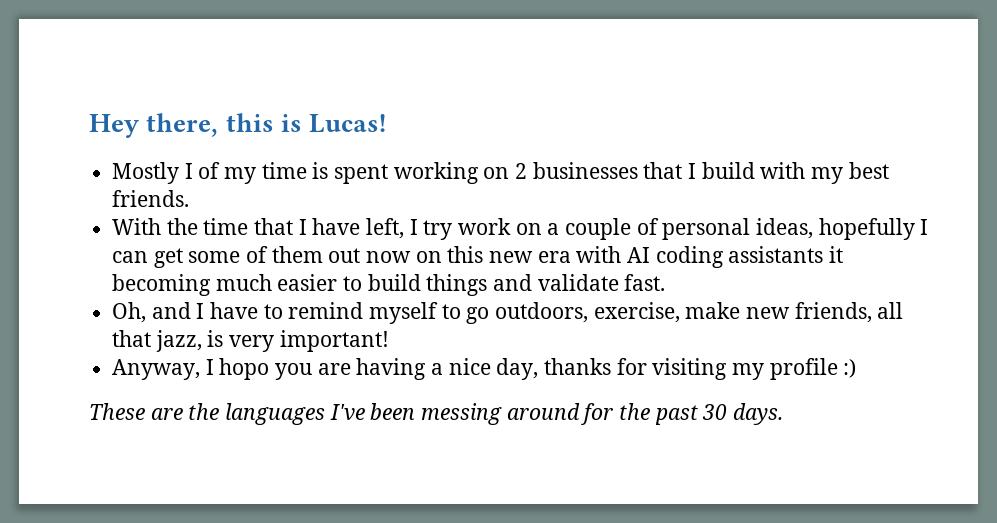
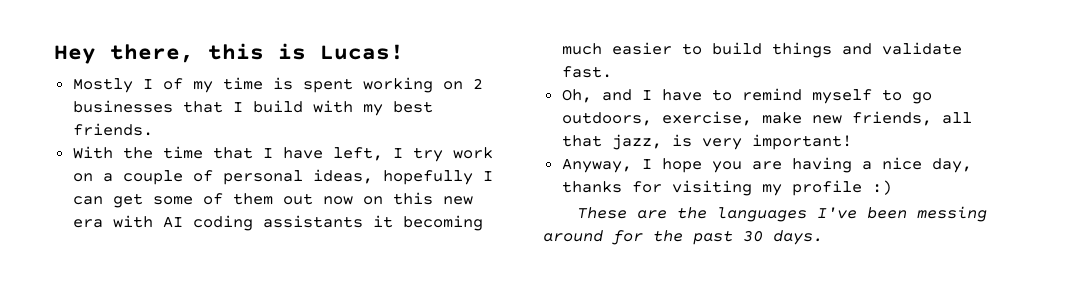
[219,358,270,380] hopo -> [661,158,702,173] hope

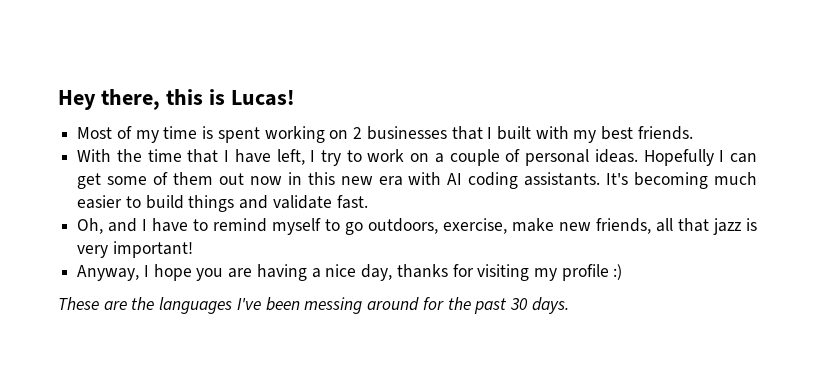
[72,78,153,93] Mostly I -> [77,127,113,139] Most
[252,100,303,113] build -> [496,126,531,140] built
(443, 154) none -> [346,150,362,162] to
[312,169,473,185] ideas, hopefully -> [594,149,714,166] ideas. Hopefully
[362,196,383,205] on -> [287,172,302,185] in
[262,215,393,228] assistants it -> [524,172,629,186] assistants. It's
[611,134,662,150] jazz, -> [713,218,742,235] jazz

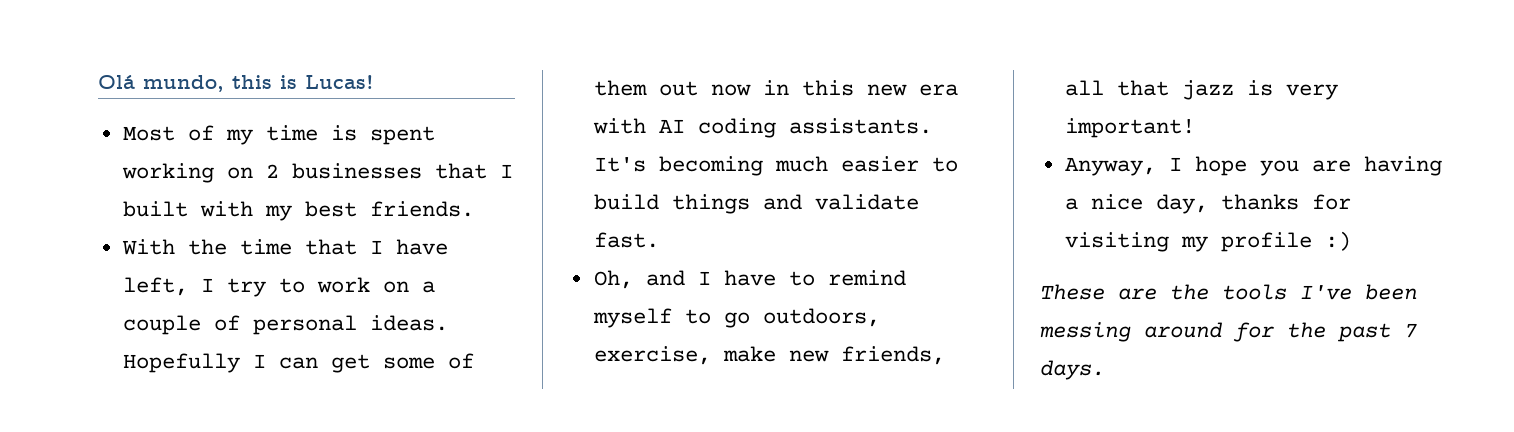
[58,89,160,110] Hey there, -> [98,75,224,92] Olá mundo,
[159,297,233,314] languages -> [1222,284,1287,300] tools
[509,298,528,310] 30 -> [1404,323,1417,338] 7

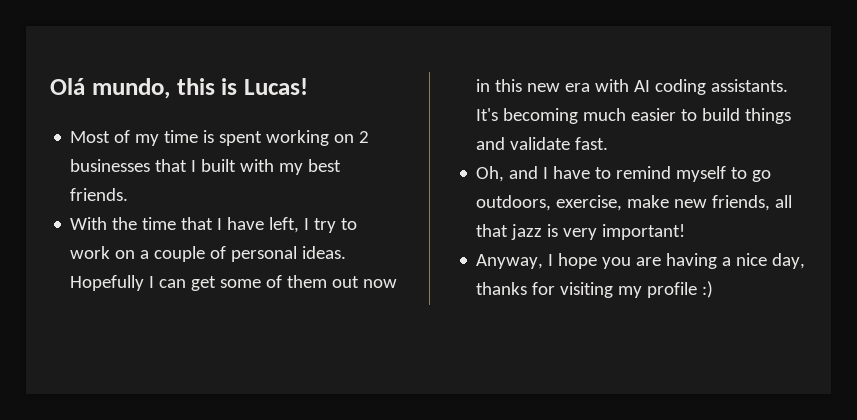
[1040,284,1417,300] [1040,322,1417,342] [1040,360,1105,380] // These are the tools I've been messing around for the past 7 days. -> (714, 289) none

